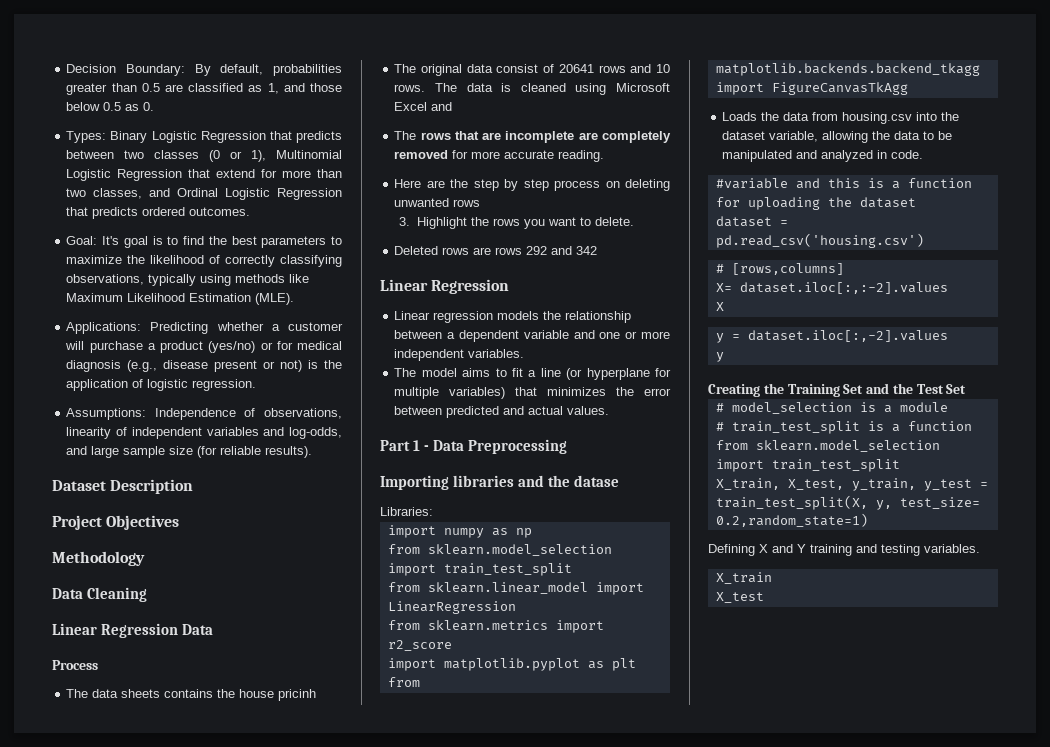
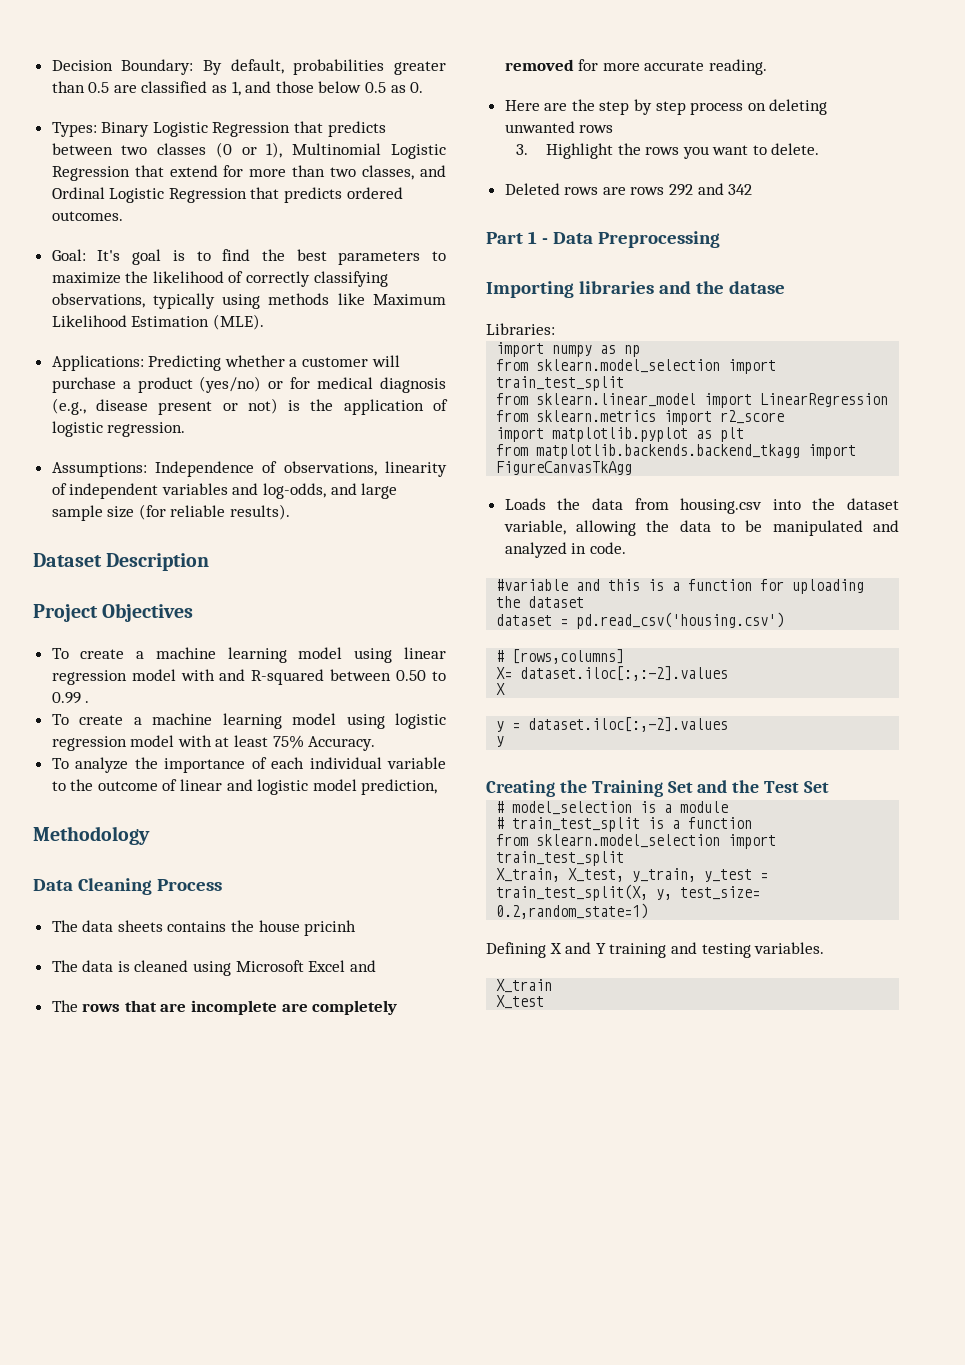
(180, 522) none -> [51,647,447,663] [51,669,446,685] [51,692,90,704] [51,713,447,729] [51,735,376,751] [51,757,446,773] [51,779,438,795] // To create a machine learning model using linear regression model with and R-squared between 0.50 to 0.99 . // To create a machine learning model using logistic regression model with at least 75% Accuracy. // To analyze the importance of each individual variable to the outcome of linear and logistic model prediction,
[52,623,213,638] // Linear Regression Data // -> (152, 886) none
[421,64,670,76] [394,83,457,92] original data consist of 20641 rows and 10 rows. The -> (78, 966) none
[380,279,510,294] [394,311,632,323] [394,330,670,342] [394,349,525,361] [394,368,671,380] [394,387,671,399] [394,406,610,418] // Linear Regression // Linear regression models the relationship between a dependent variable and one or more independent variables. // The model aims to fit a line (or hyperplane for multiple variables) that minimizes the error between predicted and actual values. -> (753, 189) none

